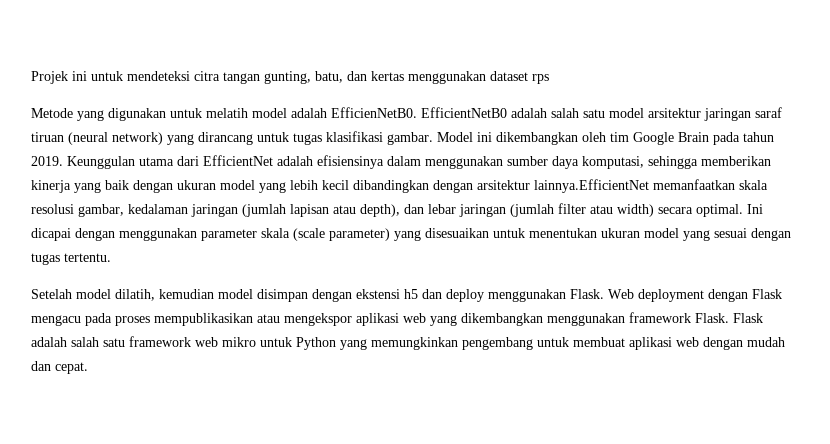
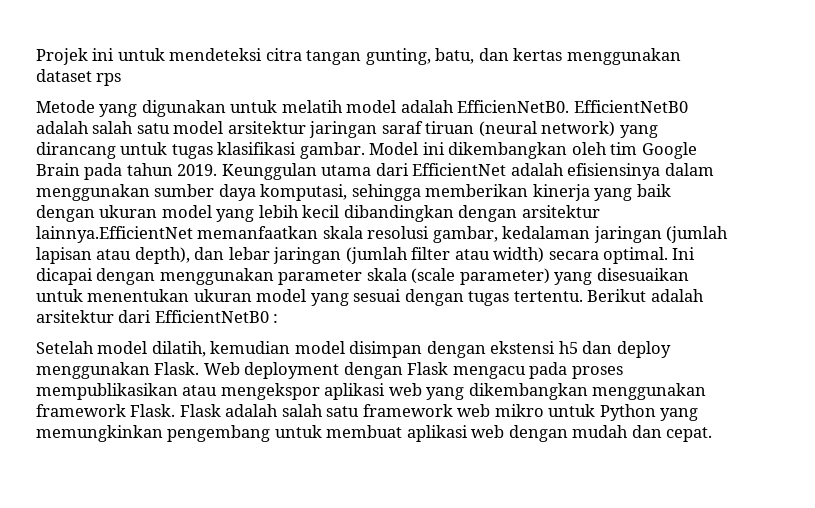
(111, 257) none -> [587,289,704,302] [36,310,279,323] Berikut adalah arsitektur dari EfficientNetB0 :

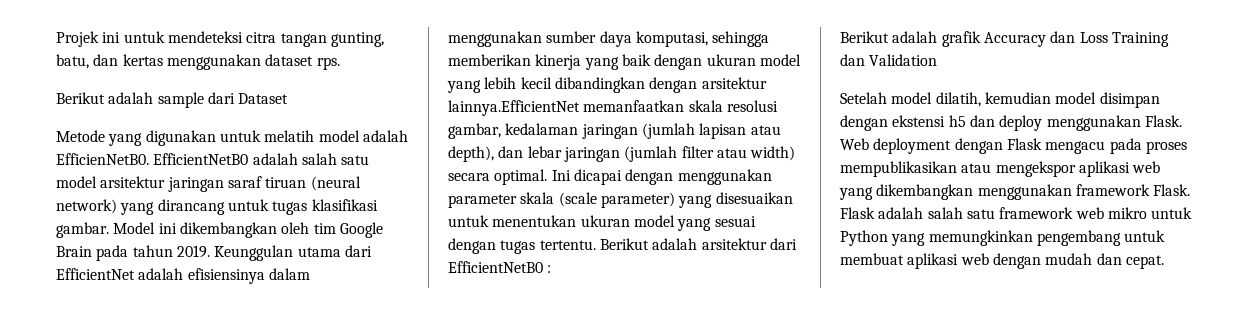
[96,73,122,86] rps -> [316,57,340,70] [56,92,289,108] rps. // Berikut adalah sample dari Dataset
(279, 318) none -> [840,31,1169,47] [840,54,938,66] // Berikut adalah grafik Accuracy dan Loss Training dan Validation

